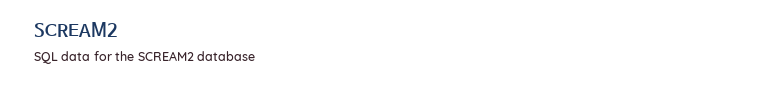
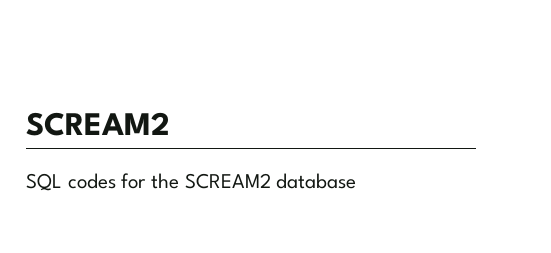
[61,51,91,61] data -> [67,173,116,189] codes

